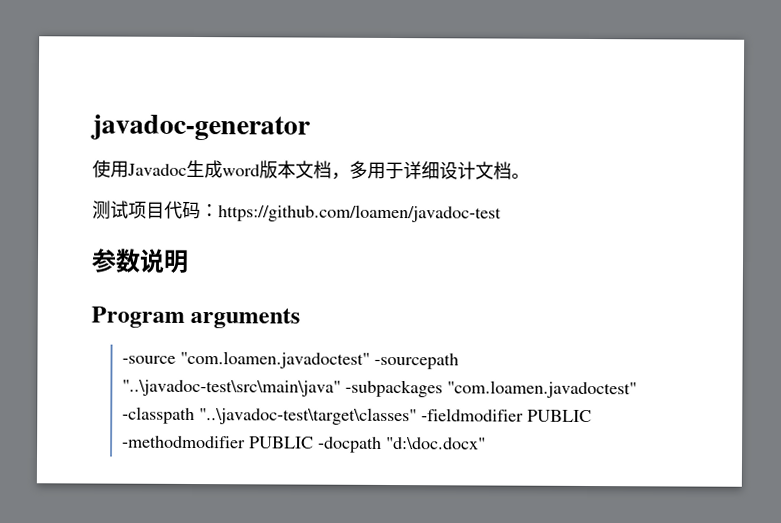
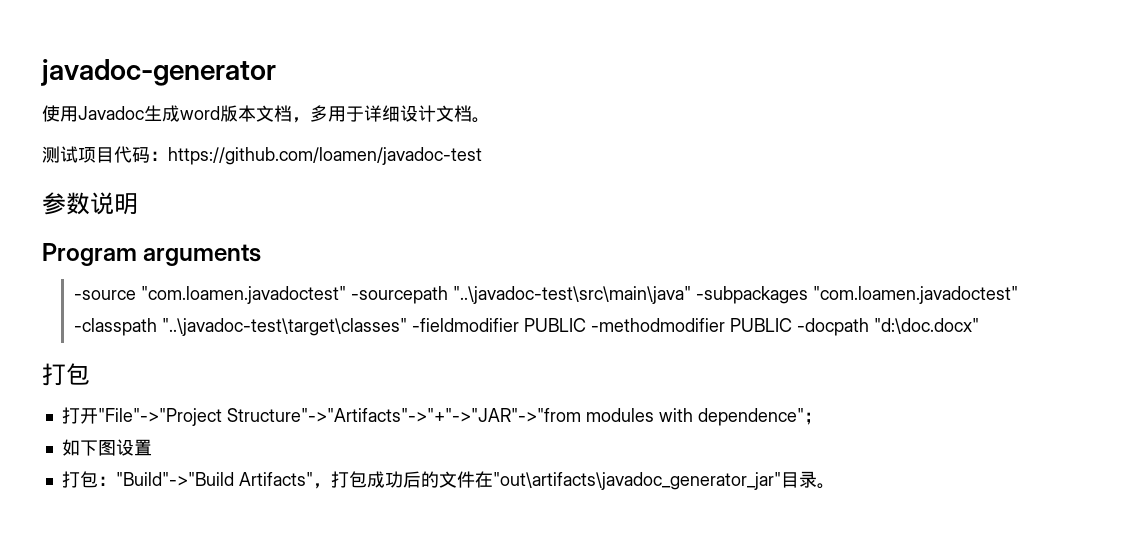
(487, 443) none -> [42,363,90,386] [61,407,822,426] [61,439,152,456] [61,471,835,490] // 打包 // 打开"File"->"Project Structure"->"Artifacts"->"+"->"JAR"->"from modules with dependence"； // 如下图设置 // 打包："Build"->"Build Artifacts"，打包成功后的文件在"out\artifacts\javadoc_generator_jar"目录。

